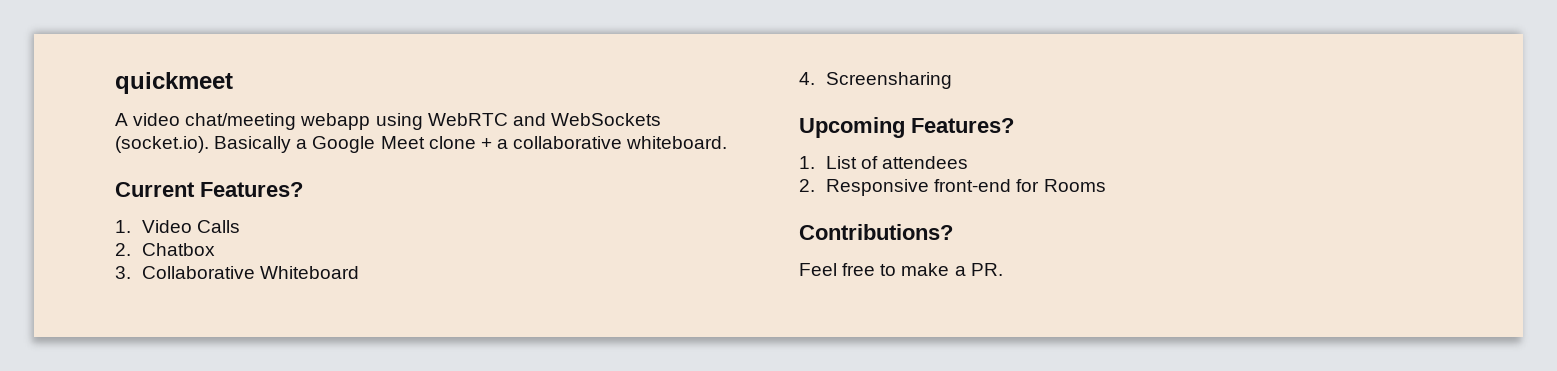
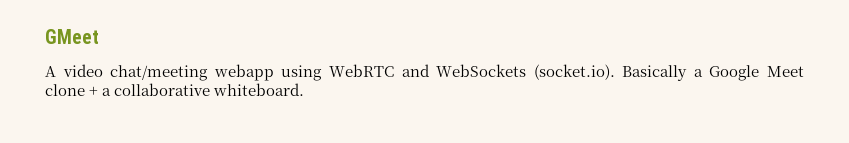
[115,72,233,94] quickmeet -> [45,29,99,44] GMeet
[115,182,303,197] [115,220,241,233] [115,243,216,256] [115,266,360,279] [799,72,953,89] [799,117,1014,138] [799,156,969,169] [799,179,1106,196] [799,224,953,240] [799,263,1003,276] // Current Features? // 1. Video Calls // 2. Chatbox // 3. Collaborative Whiteboard // 4. Screensharing // Upcoming Features? // 1. List of attendees // 2. Responsive front-end for Rooms // Contributions? // Feel free to make a PR. -> (305, 89) none

